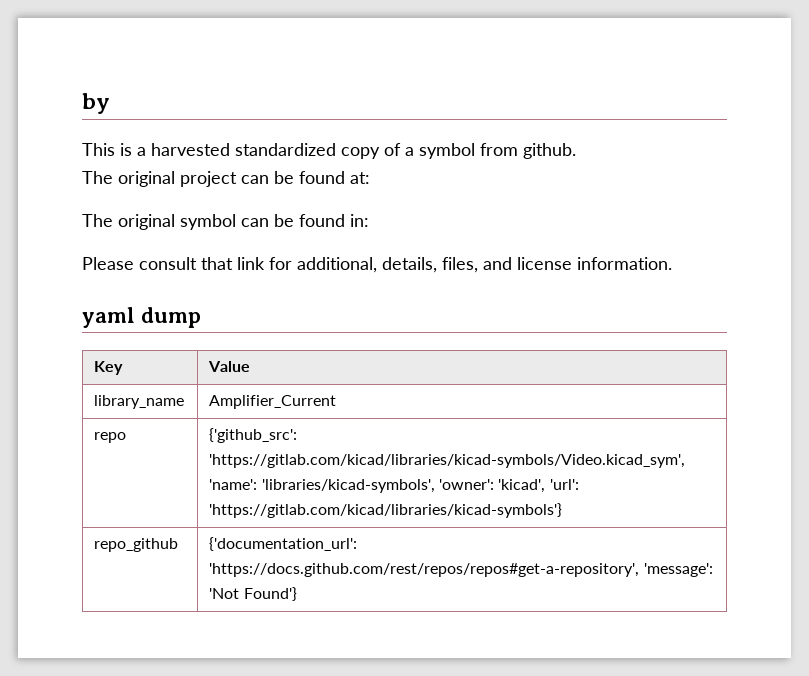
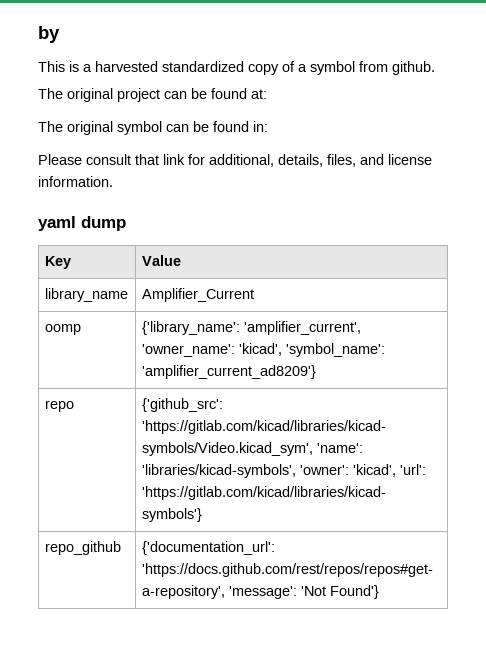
(337, 402) none -> [44,324,81,335] [141,321,361,335] [141,343,385,357] [141,365,316,379] // oomp | {'library_name': 'amplifier_current', 'owner_name': 'kicad', 'symbol_name': 'amplifier_current_ad8209'}

